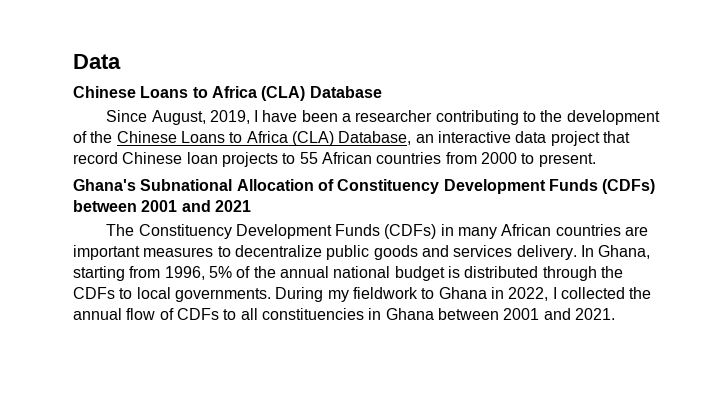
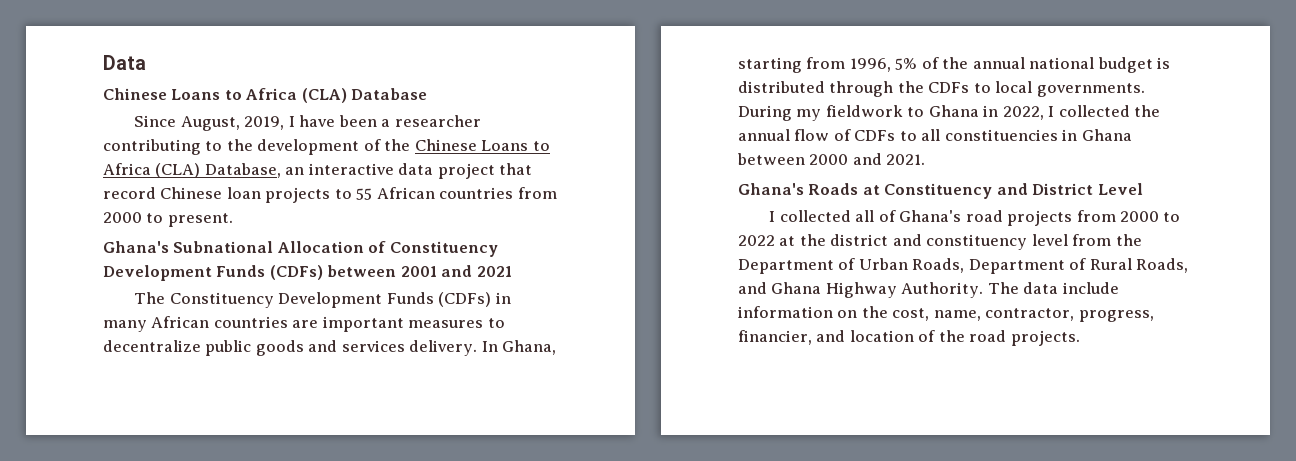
[503,308,540,320] 2001 -> [809,154,849,165] 2000
(615, 314) none -> [738,183,1143,199] [769,210,1181,226] [738,234,1142,250] [738,258,1189,274] [738,282,1119,298] [738,306,1154,322] [738,330,1080,346] // Ghana's Roads at Constituency and District Level // I collected all of Ghana's road projects from 2000 to 2022 at the district and constituency level from the Department of Urban Roads, Department of Rural Roads, and Ghana Highway Authority. The data include information on the cost, name, contractor, progress, financier, and location of the road projects.

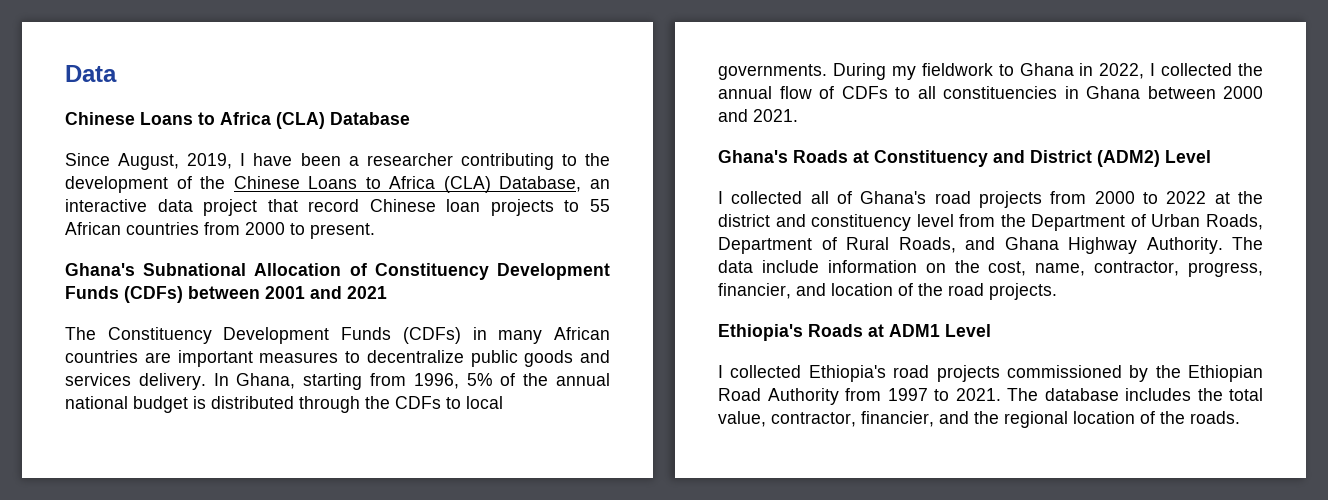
(1094, 189) none -> [1097,150,1160,167] (ADM2)
(1080, 338) none -> [718,324,991,341] [718,365,1263,382] [718,388,1263,405] [718,411,1240,428] // Ethiopia's Roads at ADM1 Level // I collected Ethiopia's road projects commissioned by the Ethiopian Road Authority from 1997 to 2021. The database includes the total value, contractor, financier, and the regional location of the roads.

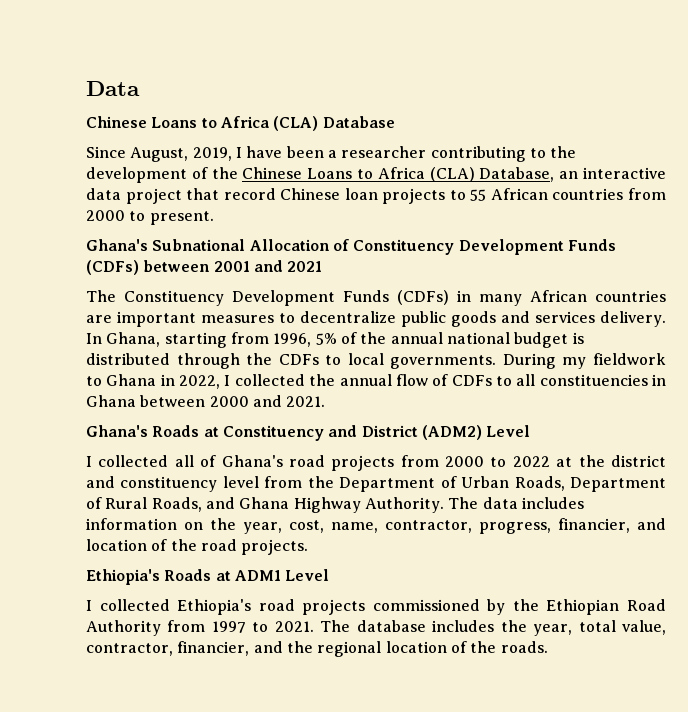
[761,260,819,273] include -> [521,497,584,509] includes
(980, 266) none -> [243,522,282,534] year,
(1223, 394) none -> [533,624,573,636] year,

